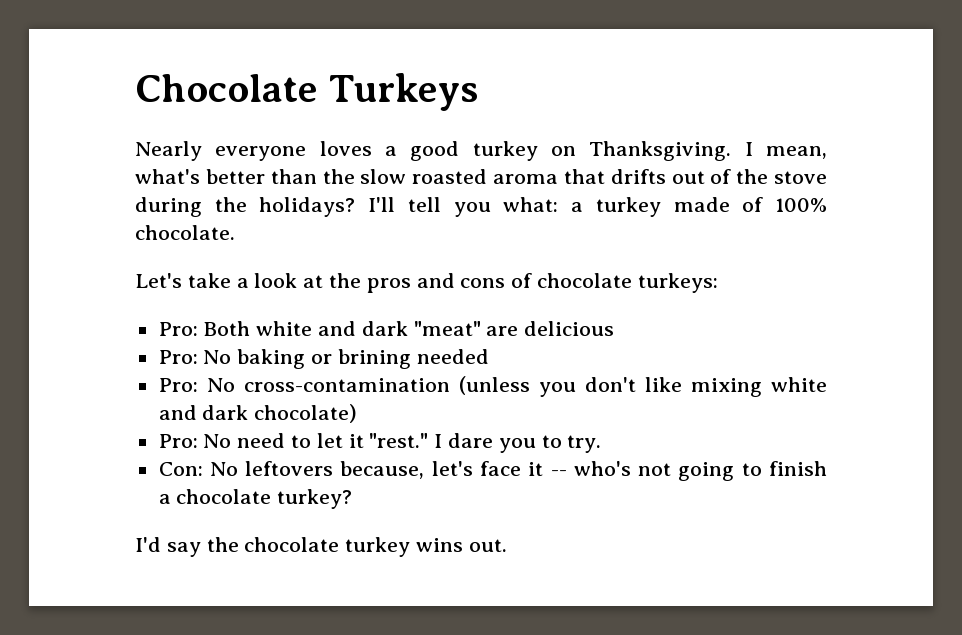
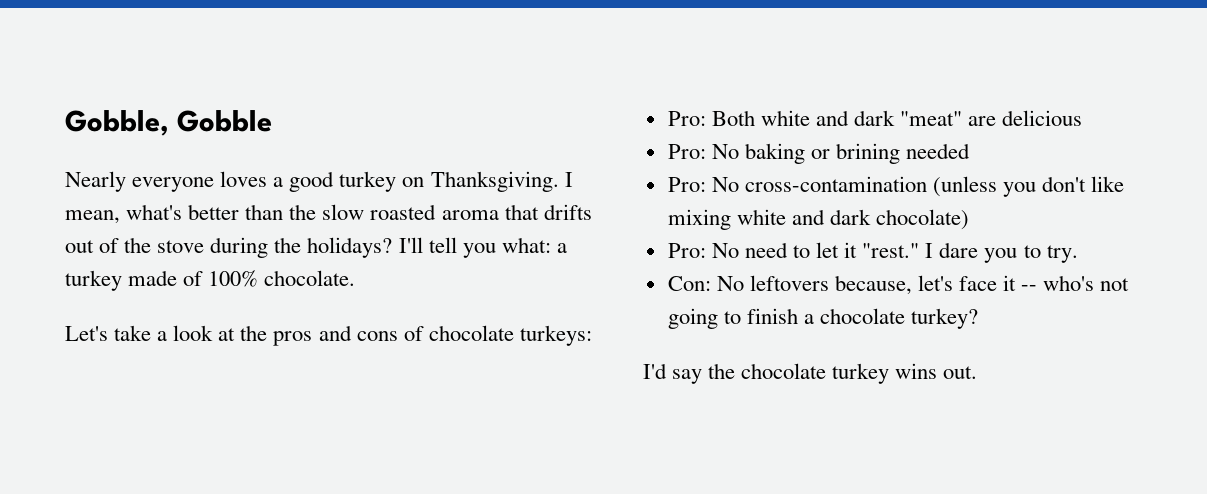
[135,73,479,111] Chocolate Turkeys -> [65,110,273,136] Gobble, Gobble

